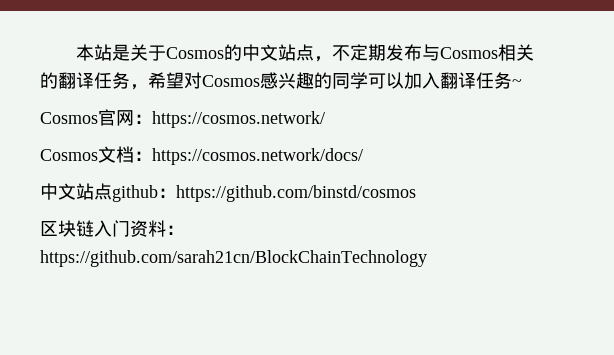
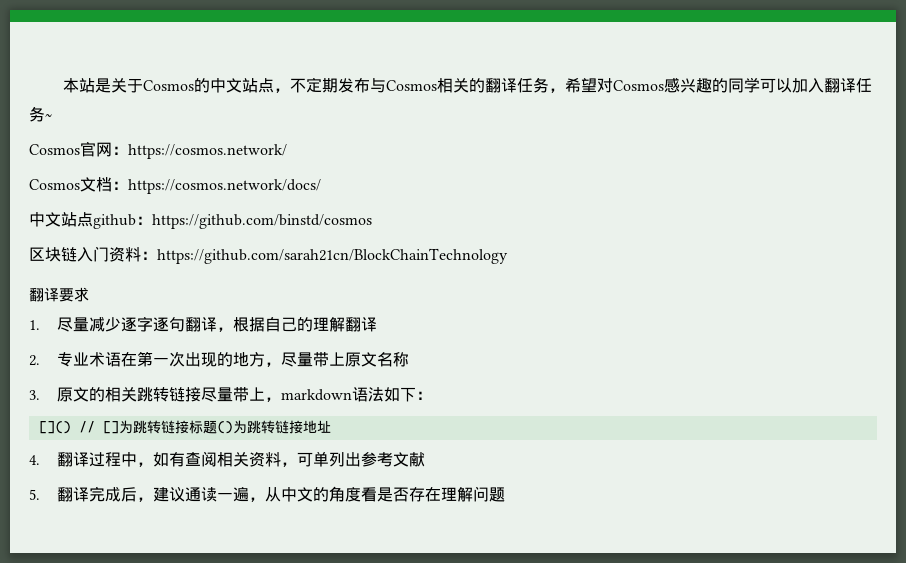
(427, 258) none -> [29,287,89,302] [29,316,377,332] [29,351,409,367] [29,387,432,402] [38,420,331,434] [29,451,425,467] [29,486,505,502] // 翻译要求 // 1.尽量减少逐字逐句翻译，根据自己的理解翻译 // 2.专业术语在第一次出现的地方，尽量带上原文名称 // 3.原文的相关跳转链接尽量带上，markdown语法如下： // []() // []为跳转链接标题()为跳转链接地址 // 4.翻译过程中，如有查阅相关资料，可单列出参考文献 // 5.翻译完成后，建议通读一遍，从中文的角度看是否存在理解问题

